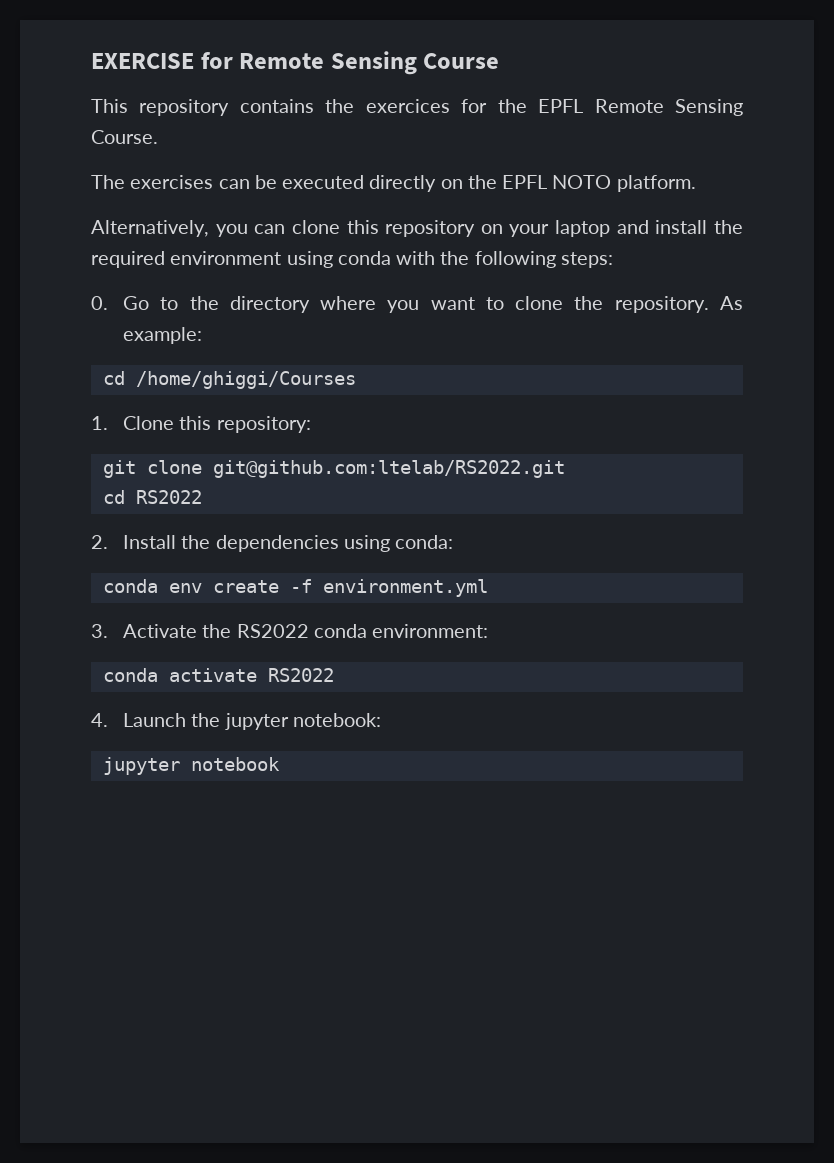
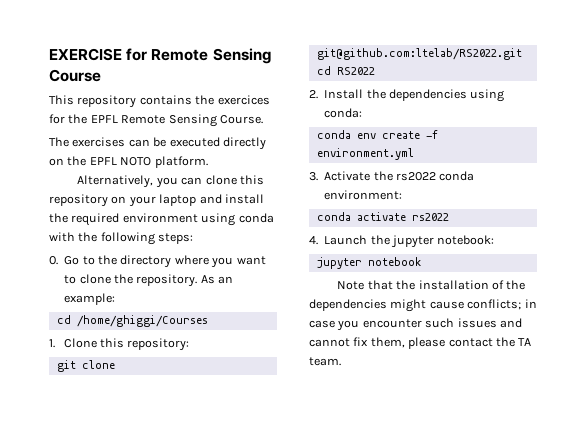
(743, 303) none -> [218,276,234,284] an
[236,624,309,638] RS2022 -> [396,172,436,181] rs2022
[267,668,334,682] RS2022 -> [411,213,449,221] rs2022
(280, 764) none -> [337,280,526,290] [309,299,537,312] [309,318,522,331] [309,337,532,349] [309,357,341,366] // Note that the installation of the dependencies might cause conflicts; in case you encounter such issues and cannot fix them, please contact the TA team.

